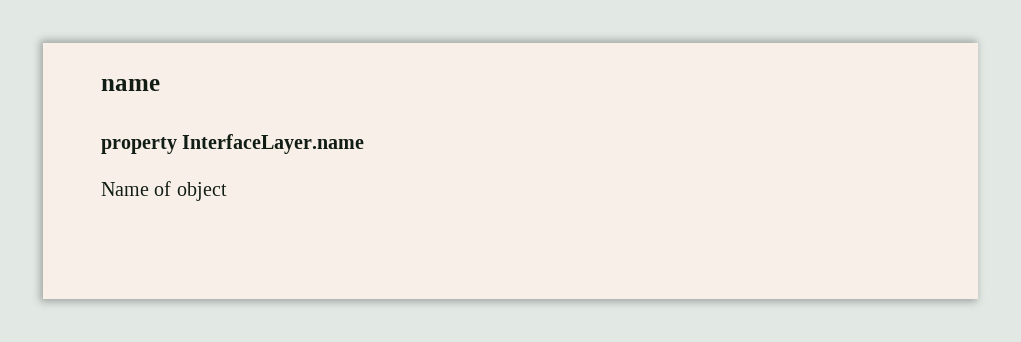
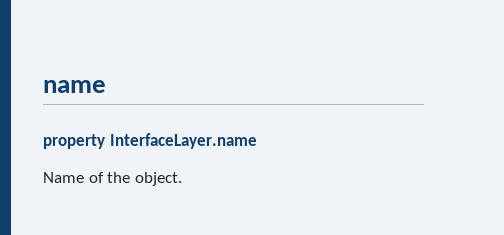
[176,182,227,201] object -> [107,172,182,186] the object.

